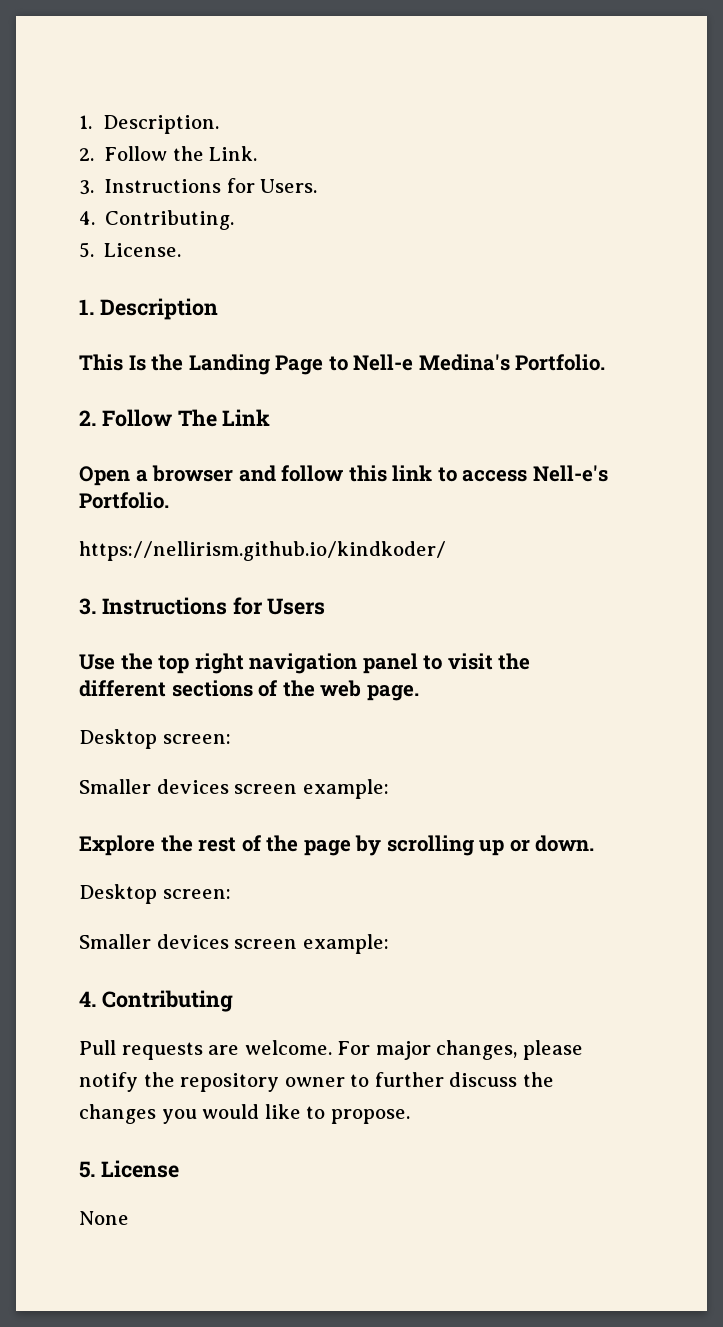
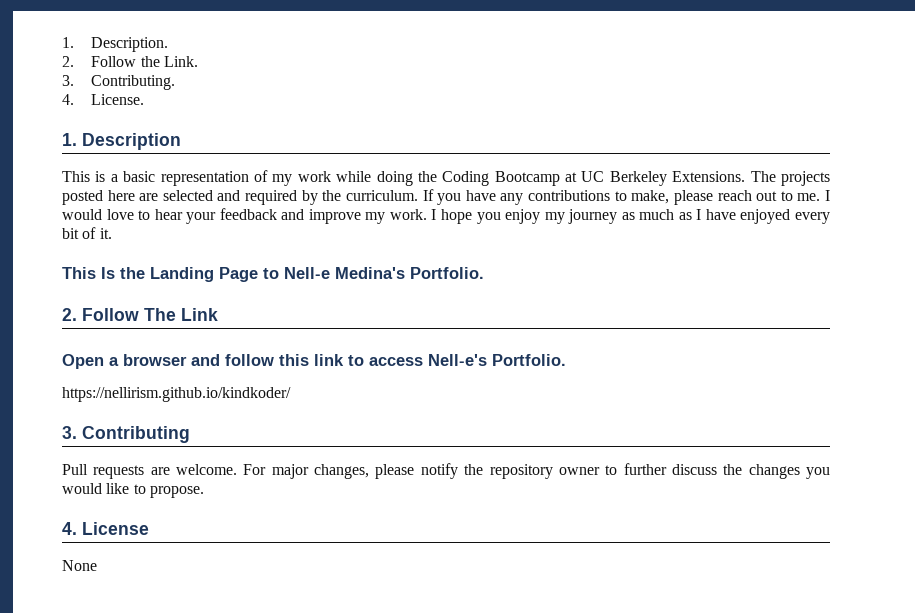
[104,178,318,193] [79,211,95,225] Instructions for Users. // 4. -> (74, 80) none
[79,242,94,258] 5. -> [62,94,74,105] 4.
(218, 309) none -> [62,170,831,186] [62,189,830,205] [62,208,830,224] [62,227,112,239] // This is a basic representation of my work while doing the Coding Bootcamp at UC Berkeley Extensions. The projects posted here are selected and required by the curriculum. If you have any contributions to make, please reach out to me. I would love to hear your feedback and improve my work. I hope you enjoy my journey as much as I have enjoyed every bit of it.
[101,597,326,615] [79,653,531,674] [79,680,419,701] [79,729,231,749] [79,779,389,799] [79,835,595,856] [79,884,231,904] [79,934,389,954] [79,991,96,1007] Instructions for Users // Use the top right navigation panel to visit the different sections of the web page. // Desktop screen: // Smaller devices screen example: // Explore the rest of the page by scrolling up or down. // Desktop screen: // Smaller devices screen example: // 4. -> (77, 432) none
[79,1161,95,1178] 5. -> [62,522,77,535] 4.

